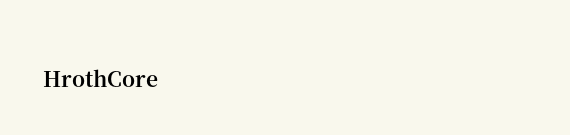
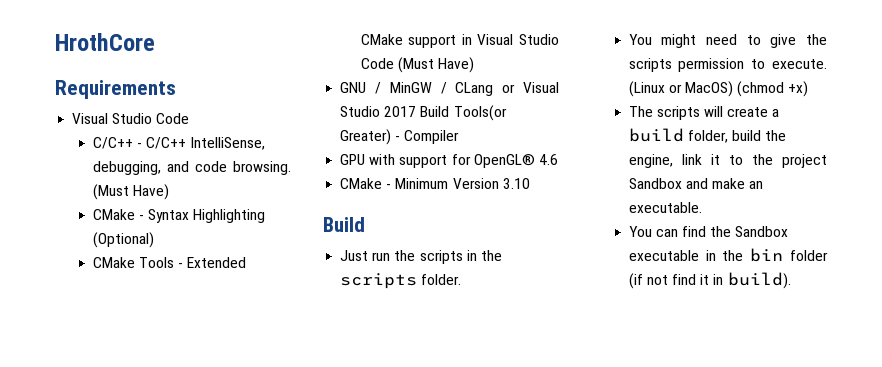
(158, 78) none -> [55,80,176,99] [72,113,190,124] [92,137,266,150] [92,161,291,175] [92,184,169,200] [92,209,266,223] [92,232,154,248] [92,257,247,268] [360,34,559,48] [360,57,475,73] [340,82,559,96] [340,105,507,121] [340,129,460,145] [340,154,558,168] [340,178,530,189] [323,217,365,232] [340,250,502,264] [340,273,462,289] [628,34,827,48] [628,58,827,72] [628,81,809,97] [628,106,780,120] [628,128,787,143] [628,154,827,168] [628,178,764,189] [628,202,702,213] [628,226,789,237] [628,248,828,262] [628,272,791,289] // Requirements // Visual Studio Code // C/C++ - C/C++ IntelliSense, debugging, and code browsing. (Must Have) // CMake - Syntax Highlighting (Optional) // CMake Tools - Extended CMake support in Visual Studio Code (Must Have) // GNU / MinGW / CLang or Visual Studio 2017 Build Tools(or Greater) - Compiler // GPU with support for OpenGL® 4.6 // CMake - Minimum Version 3.10 // Build // Just run the scripts in the scripts folder. // You might need to give the scripts permission to execute. (Linux or MacOS) (chmod +x) // The scripts will create a build folder, build the engine, link it to the project Sandbox and make an executable. // You can find the Sandbox executable in the bin folder (if not find it in build).

